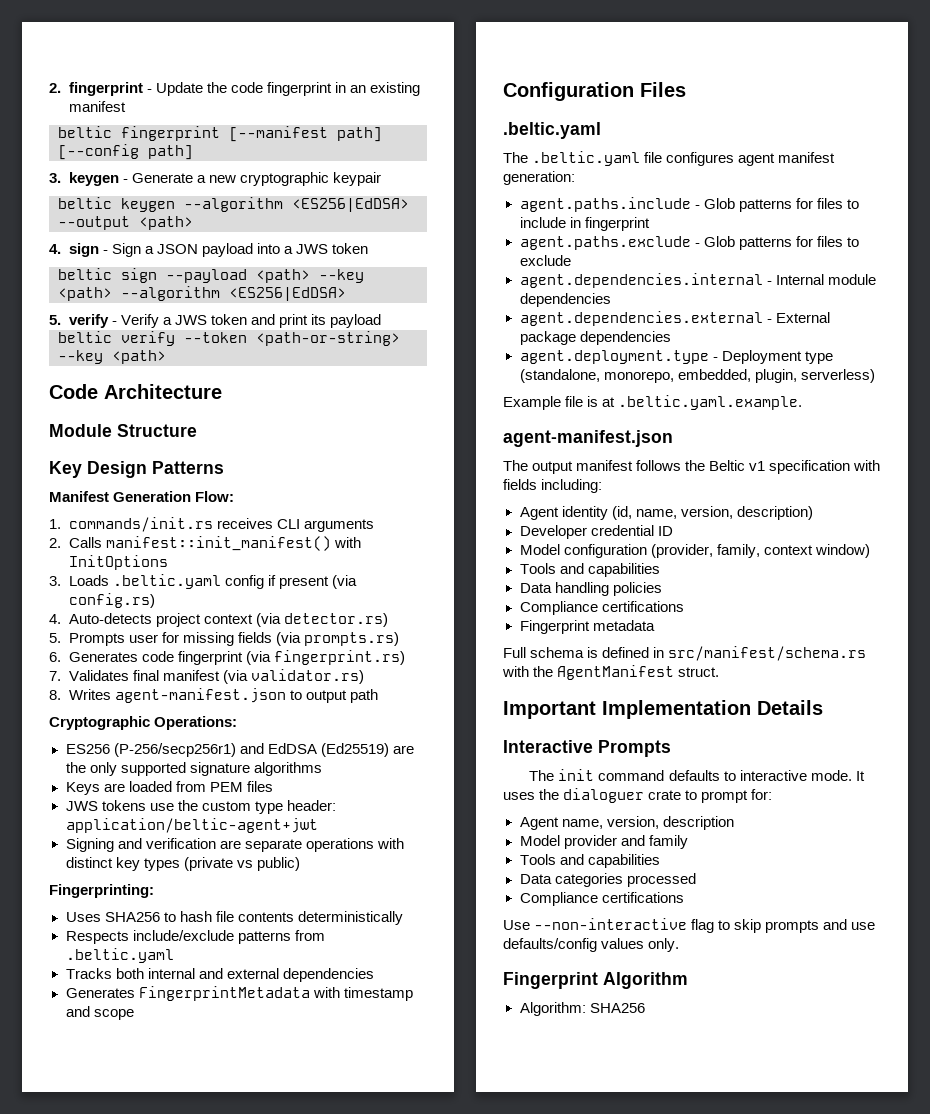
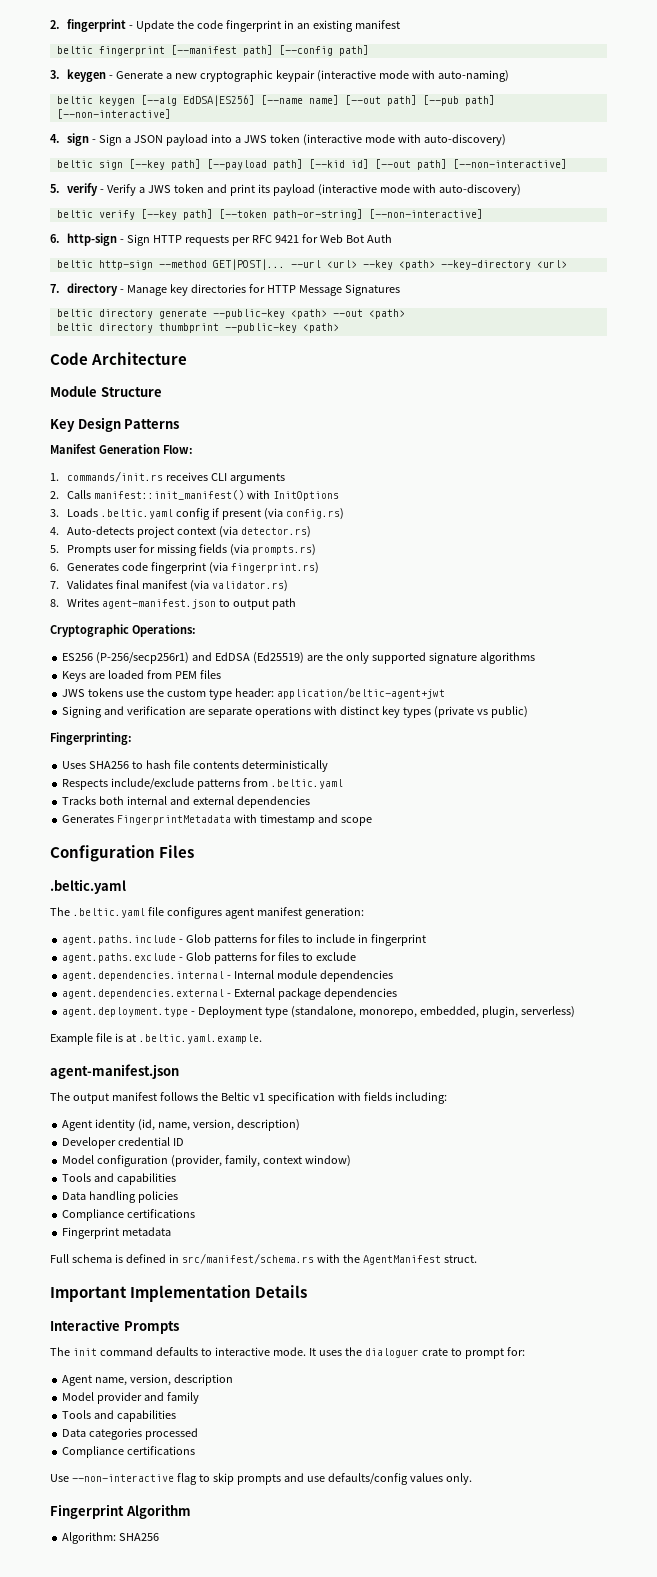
[58,197,409,212] [58,216,193,230] // beltic keygen --algorithm <ES256|EdDSA> --output <path> -> [316,70,509,82] [56,95,495,106] [56,109,171,119] (interactive mode with auto-naming) // beltic keygen [--alg EdDSA|ES256] [--name name] [--out path] [--pub path] [--non-interactive]
[58,268,364,283] [58,286,346,301] // beltic sign --payload <path> --key <path> --algorithm <ES256|EdDSA> -> [302,134,506,146] [56,159,567,170] (interactive mode with auto-discovery) // beltic sign [--key path] [--payload path] [--kid id] [--out path] [--non-interactive]
[58,331,400,346] [58,350,103,364] // beltic verify --token <path-or-string> --key -> [317,184,521,196] [56,209,483,220] [50,233,392,246] [56,259,567,270] [50,283,400,296] [56,309,405,319] [56,323,297,333] (interactive mode with auto-discovery) // beltic verify [--key path] [--token path-or-string] [--non-interactive] // 6. http-sign - Sign HTTP requests per RFC 9421 for Web Bot Auth // beltic http-sign --method GET|POST|... --url <url> --key <path> --key-directory <url> // 7. directory - Manage key directories for HTTP Message Signatures // beltic directory generate --public-key <path> --out <path> // beltic directory thumbprint --public-key

